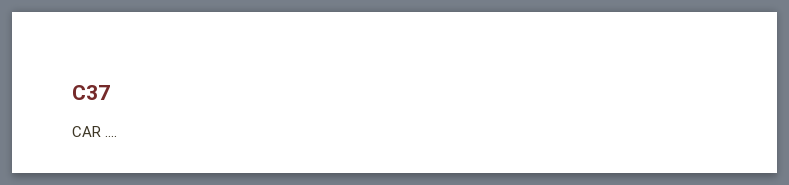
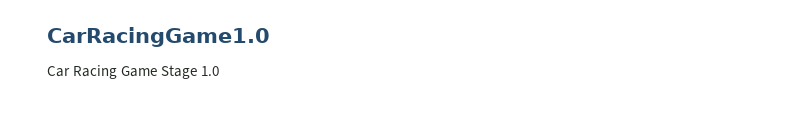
[72,85,110,100] [72,126,118,137] C37 // CAR .... -> [47,27,270,47] [47,65,220,79] CarRacingGame1.0 // Car Racing Game Stage 1.0

